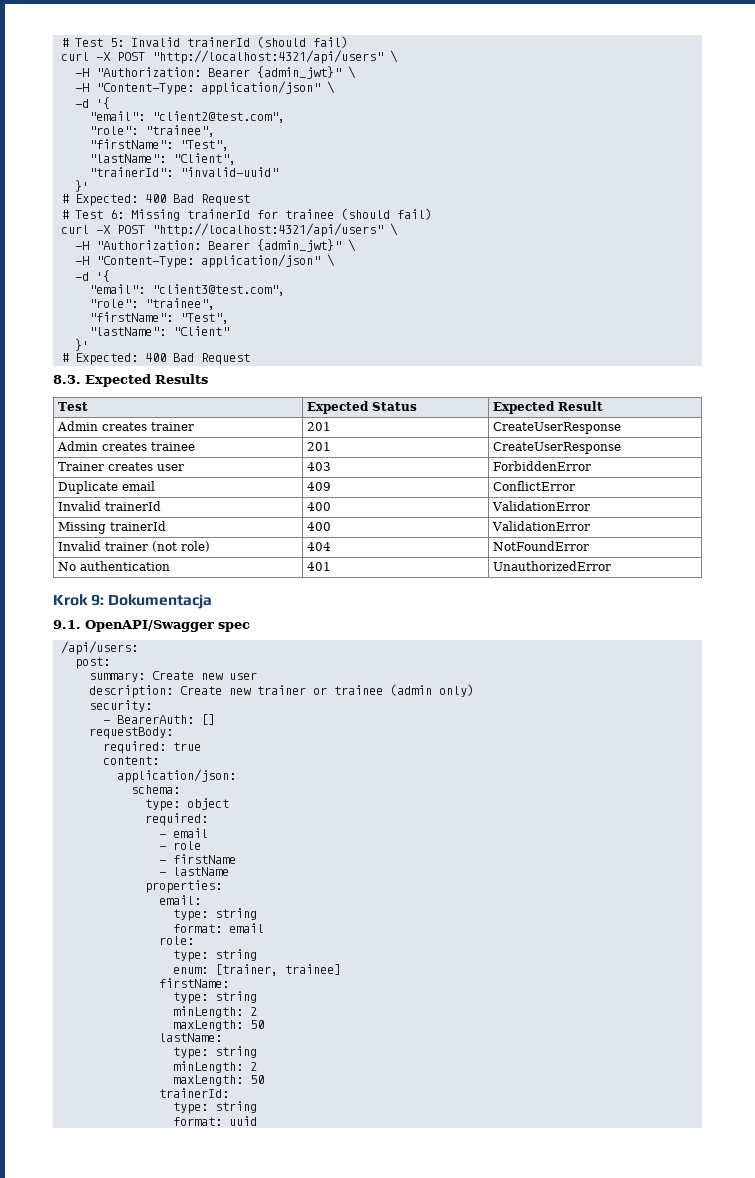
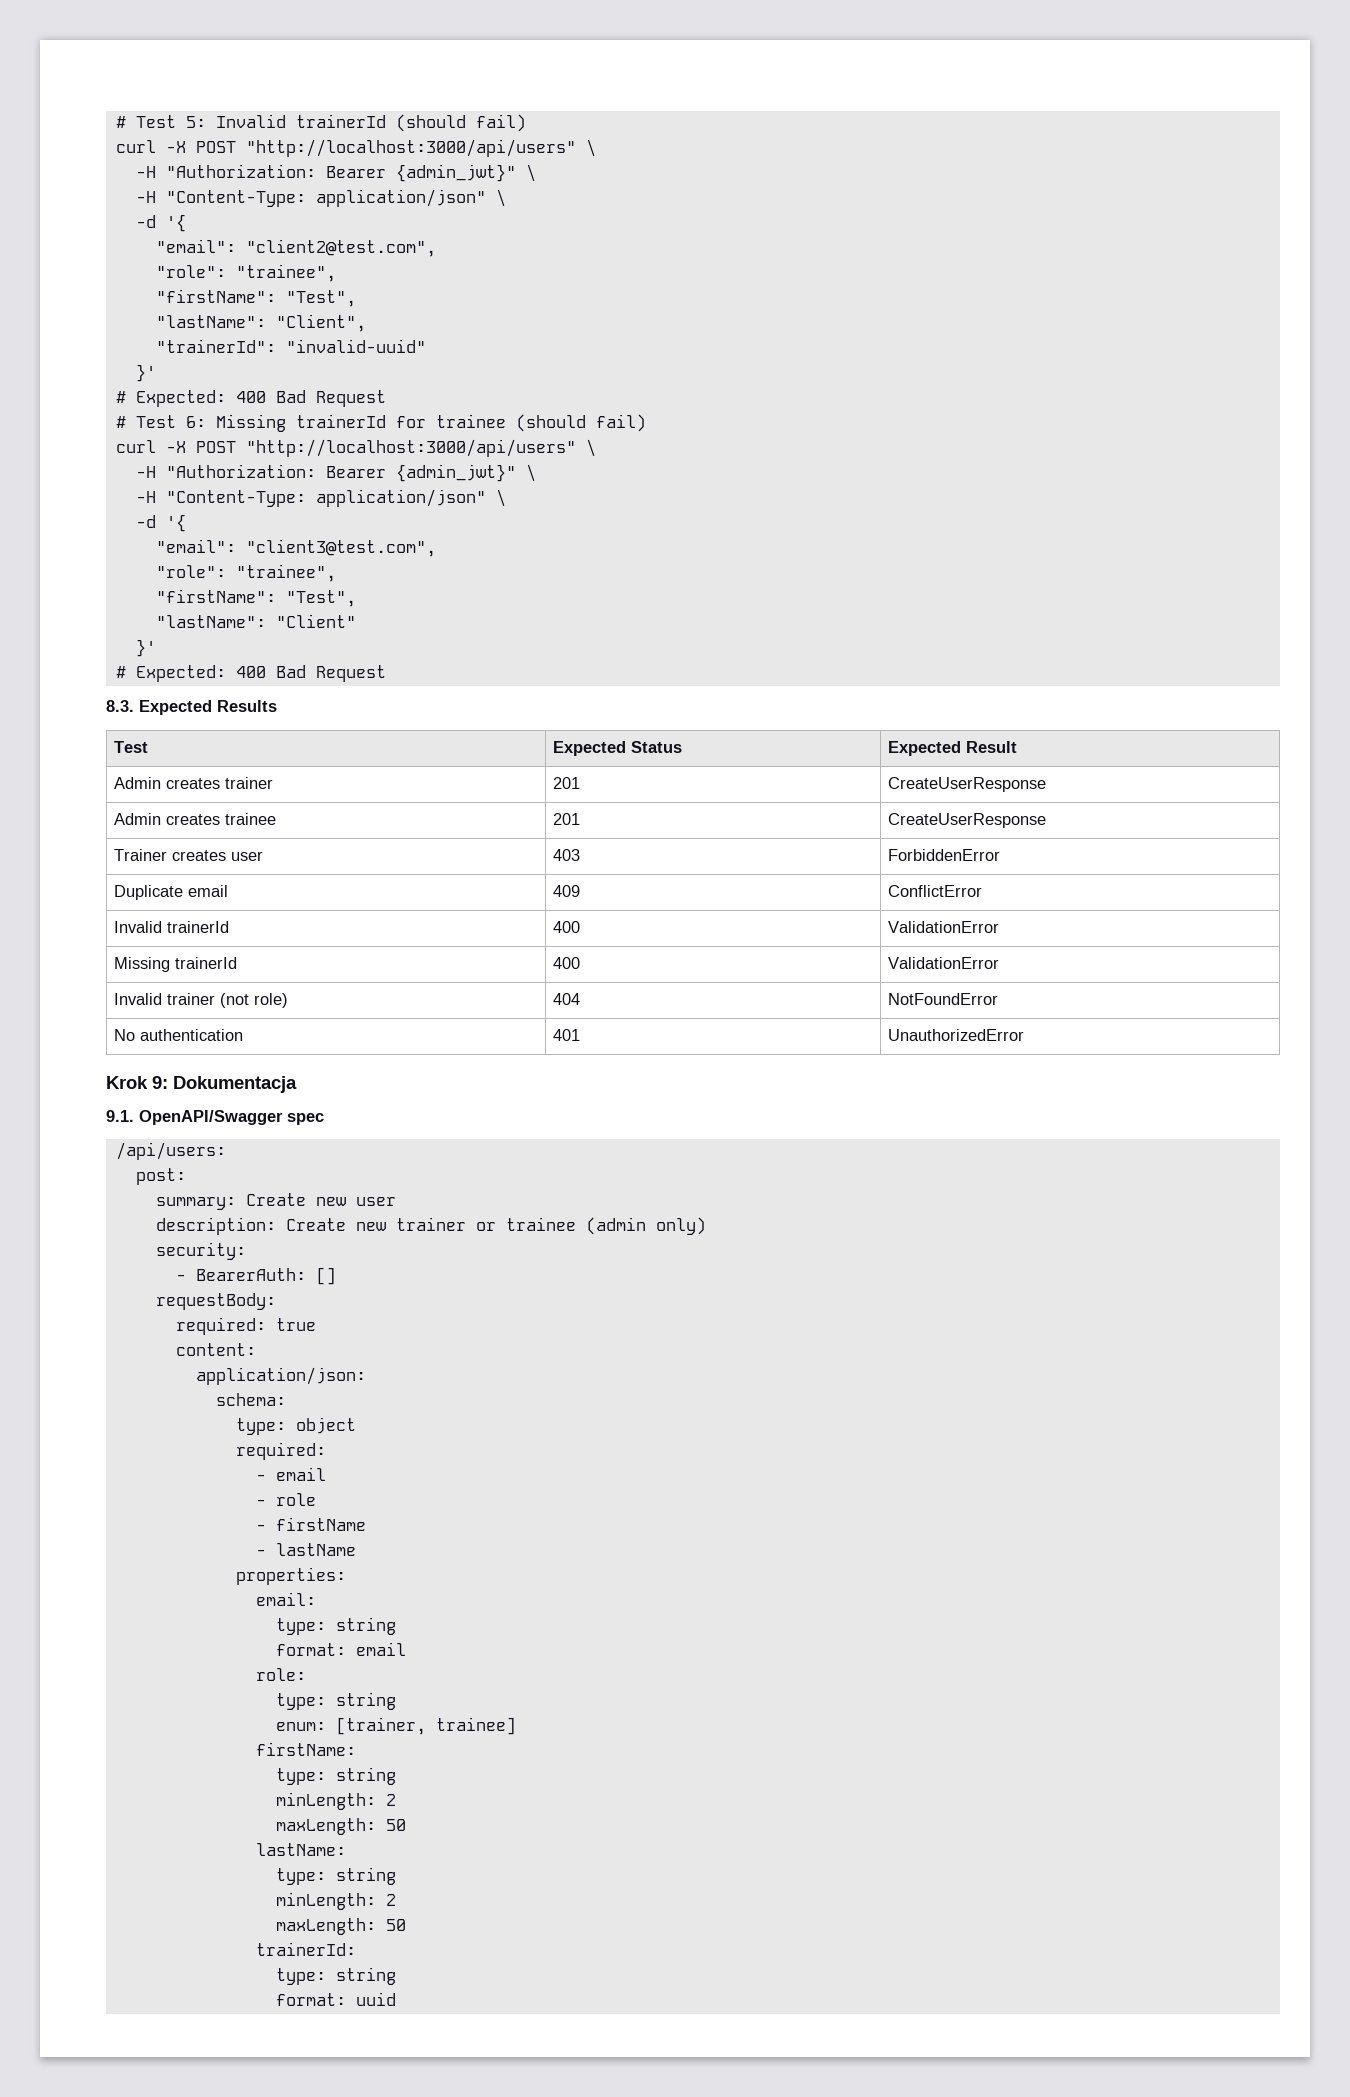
[151,50,383,64] "http://localhost:4321/api/users" -> [245,139,576,157] "http://localhost:3000/api/users"
[151,223,383,237] "http://localhost:4321/api/users" -> [245,439,576,457] "http://localhost:3000/api/users"

